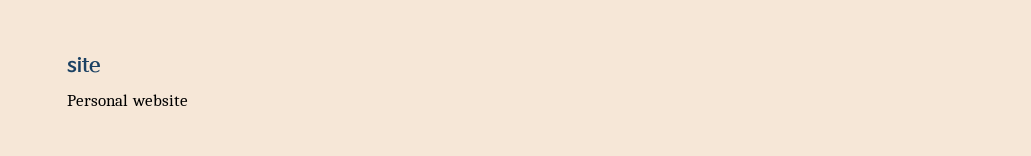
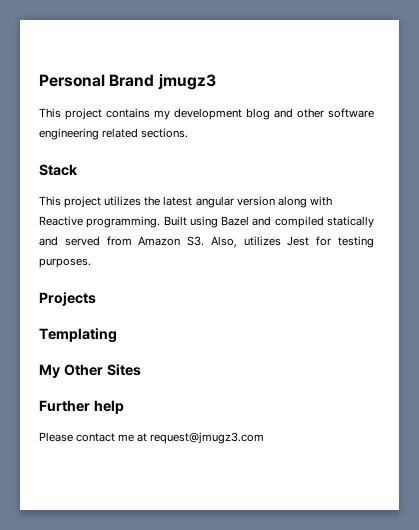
[67,57,100,73] [67,94,188,106] site // Personal website -> [39,74,216,90] [39,108,374,120] [39,128,189,140] [39,164,78,176] [39,196,332,208] [39,216,374,228] [39,236,374,248] [39,258,91,268] [39,292,96,306] [39,328,117,343] [39,364,141,378] [39,400,124,414] [39,432,265,444] Personal Brand jmugz3 // This project contains my development blog and other software engineering related sections. // Stack // This project utilizes the latest angular version along with Reactive programming. Built using Bazel and compiled statically and served from Amazon S3. Also, utilizes Jest for testing purposes. // Projects // Templating // My Other Sites // Further help // Please contact me at request@jmugz3.com

